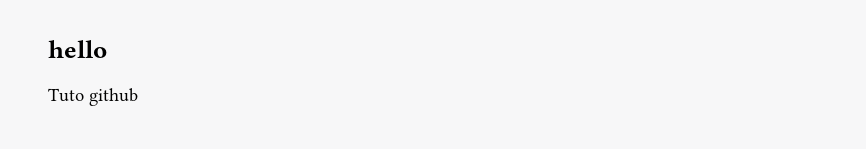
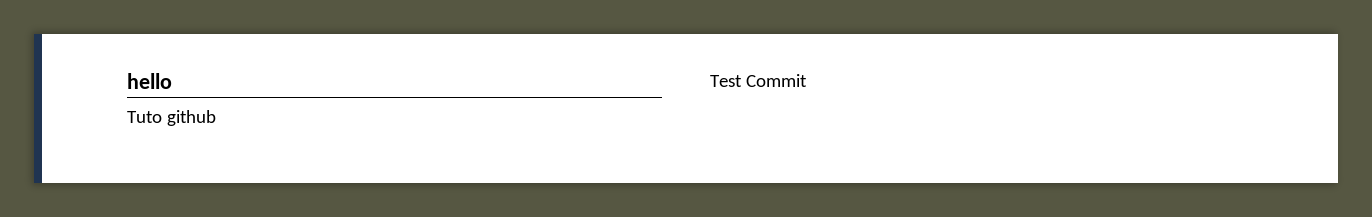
(138, 97) none -> [710,74,807,87] // Test Commit

